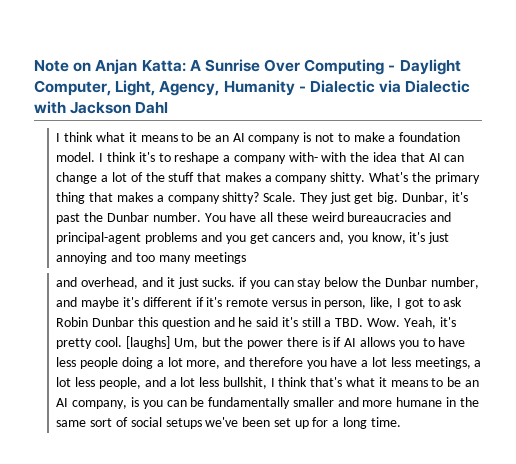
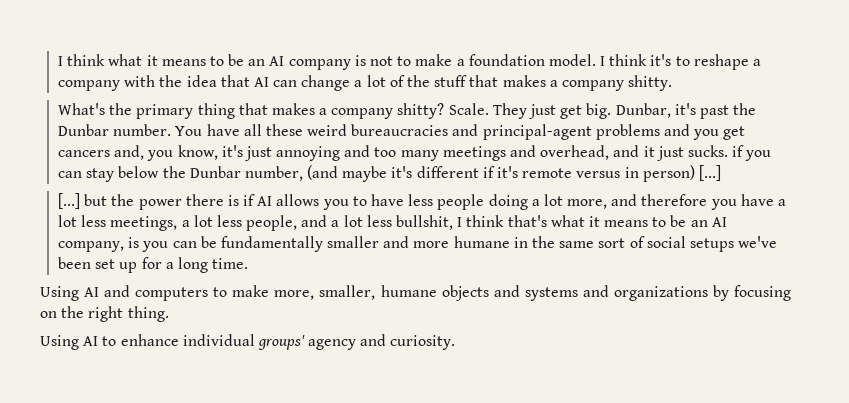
[34,59,461,75] [34,80,471,96] [34,101,169,114] Note on Anjan Katta: A Sunrise Over Computing - Daylight Computer, Light, Agency, Humanity - Dialectic via Dialectic with Jackson Dahl // -> (57, 61) none
[288,152,318,162] with- -> (120, 85) none
(366, 178) none -> (673, 83) //
(246, 258) // -> (506, 153) none
[56,297,78,307] and -> [307,165,339,180] (and
[324,297,463,309] [56,317,456,329] [56,336,198,349] person, like, I got to ask Robin Dunbar this question and he said it's still a TBD. Wow. Yeah, it's pretty cool. [laughs] Um, -> [642,165,721,182] [57,193,80,209] person) [...] // [...]
(401, 422) none -> [40,285,791,301] [40,306,169,322] [40,334,456,350] // Using AI and computers to make more, smaller, humane objects and systems and organizations by focusing on the right thing. // Using AI to enhance individual groups' agency and curiosity.

